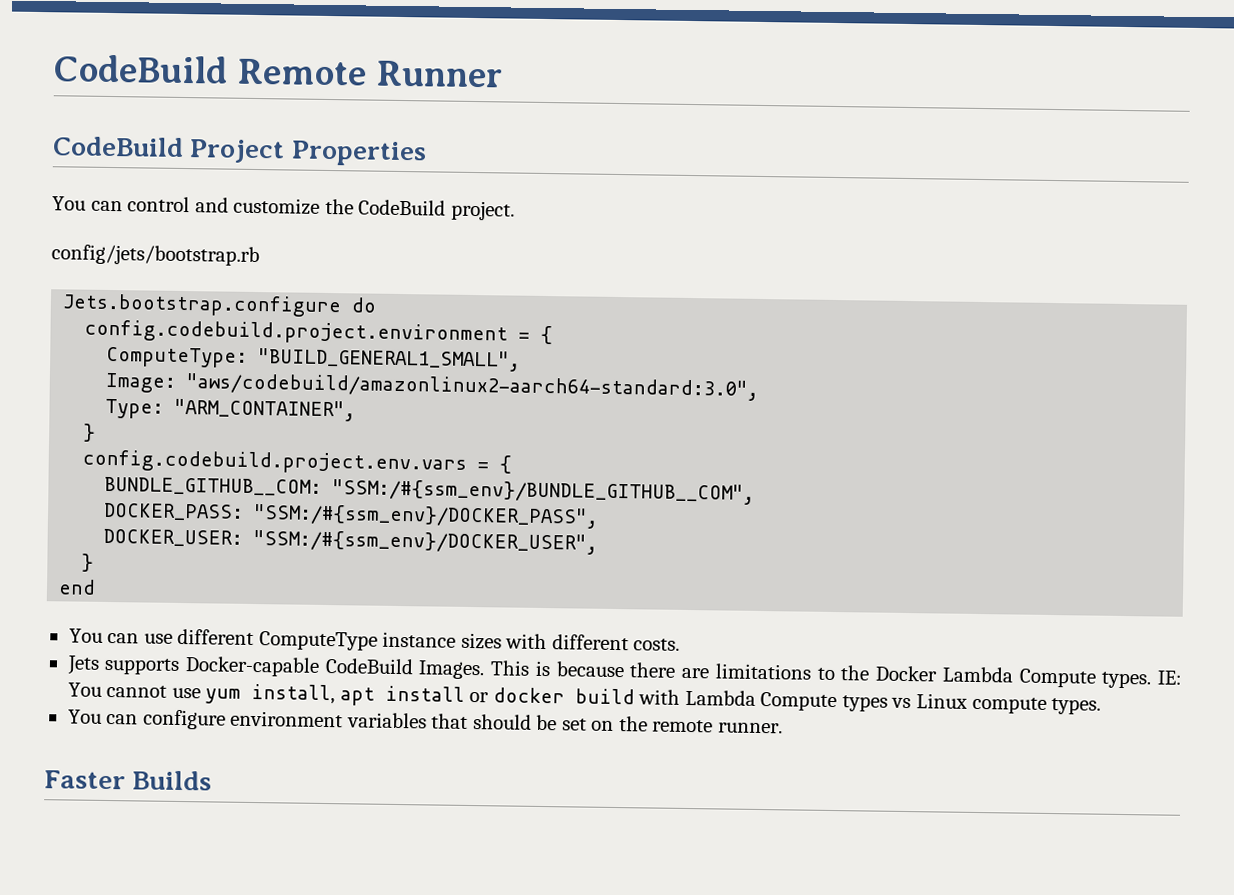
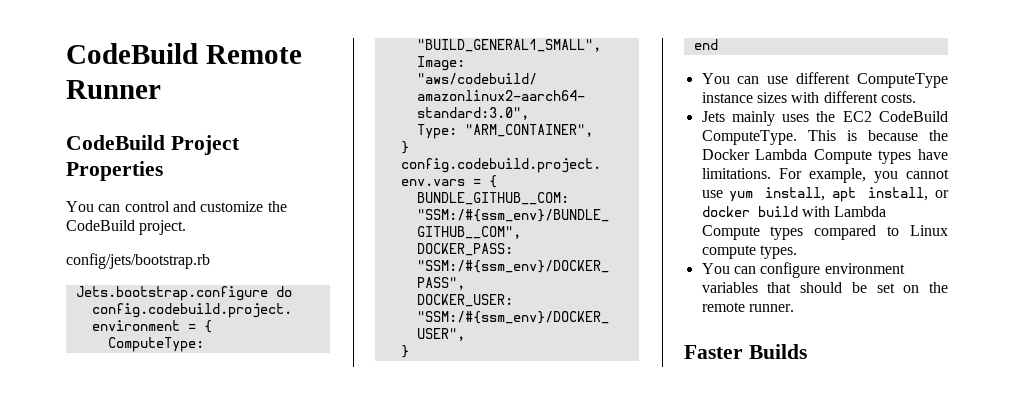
[104,656,1183,689] [67,682,102,697] supports Docker-capable CodeBuild Images. This is because there are limitations to the Docker Lambda Compute types. IE: You -> [731,111,948,126] [701,130,948,145] [701,149,948,164] [701,168,898,183] mainly uses the EC2 CodeBuild ComputeType. This is because the Docker Lambda Compute types have limitations. For example, you
[384,685,465,702] install -> [868,187,929,201] install,
[891,697,912,709] vs -> [814,225,900,240] compared to

